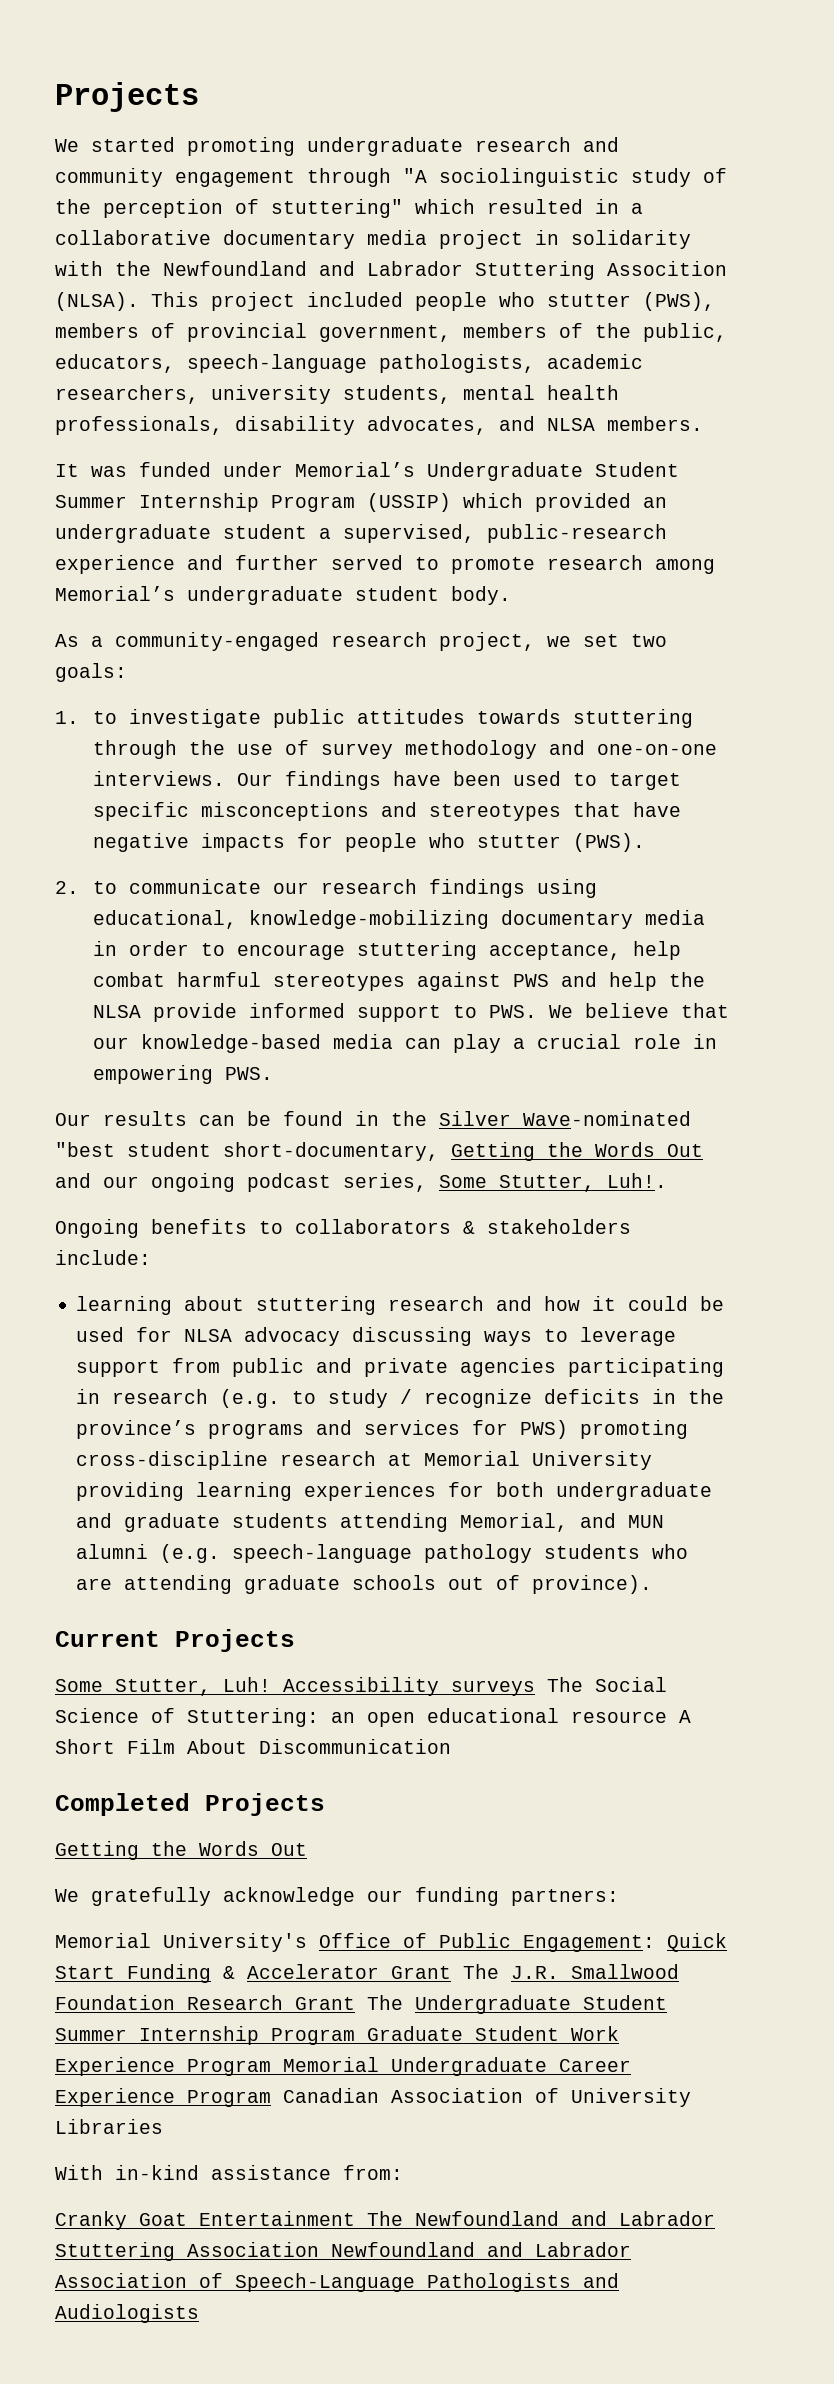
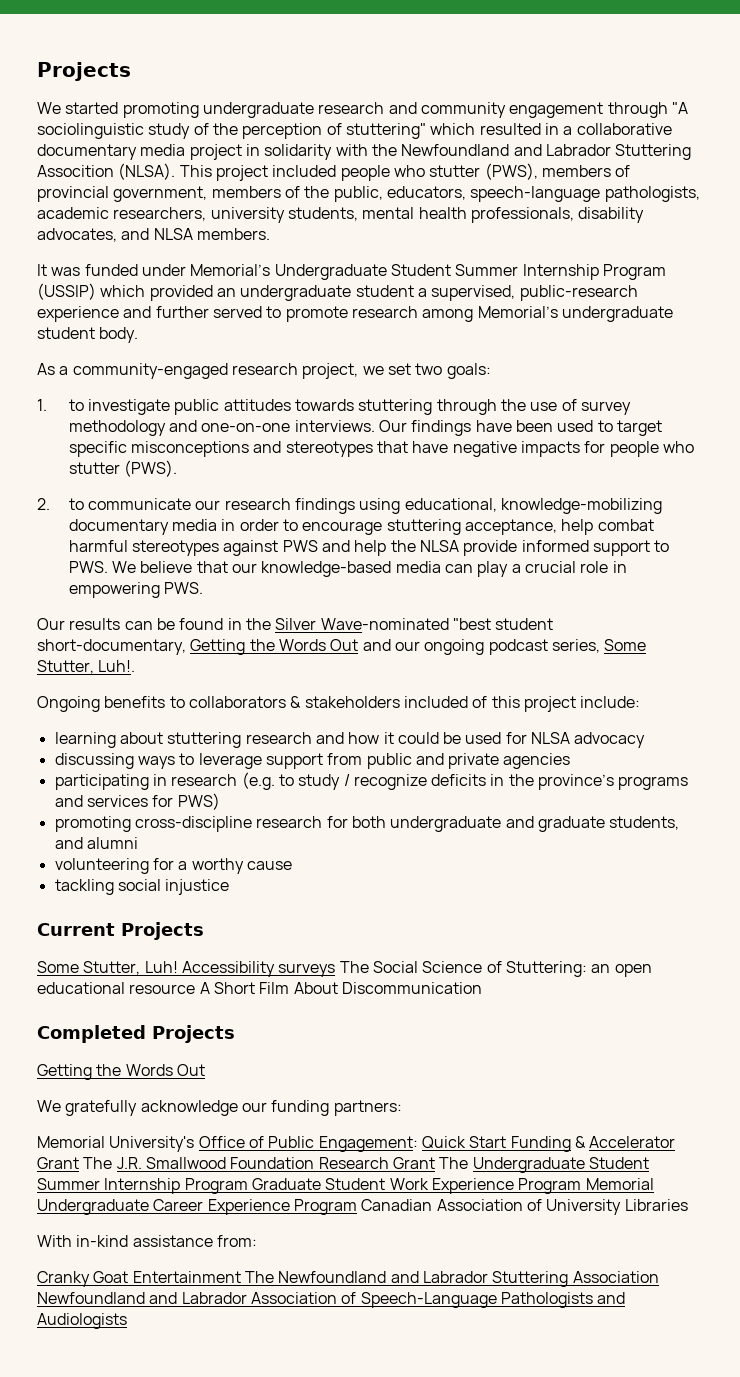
(631, 1226) none -> [403,696,576,712] included of this project
(341, 1336) none -> (646, 740) //
(557, 1367) none -> (571, 761) //
(569, 1429) none -> (220, 801) //
[388,1451,653,1470] [76,1482,437,1501] at Memorial University providing learning experiences -> (323, 822) none
[232,1513,665,1532] [76,1544,689,1563] [76,1575,653,1594] students attending Memorial, and MUN alumni (e.g. speech-language pathology students who are attending graduate schools out of province). -> [609,816,680,830] [54,837,138,849] [54,858,292,874] [54,879,230,895] students, and alumni // volunteering for a worthy cause // tackling social injustice

